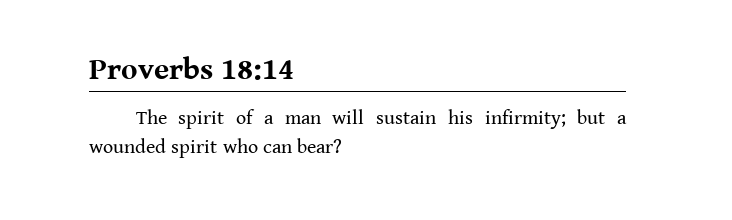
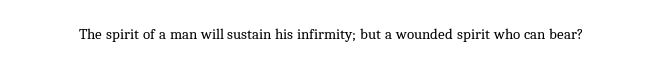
[89,56,295,80] Proverbs 18:14 // -> (79, 33) none

